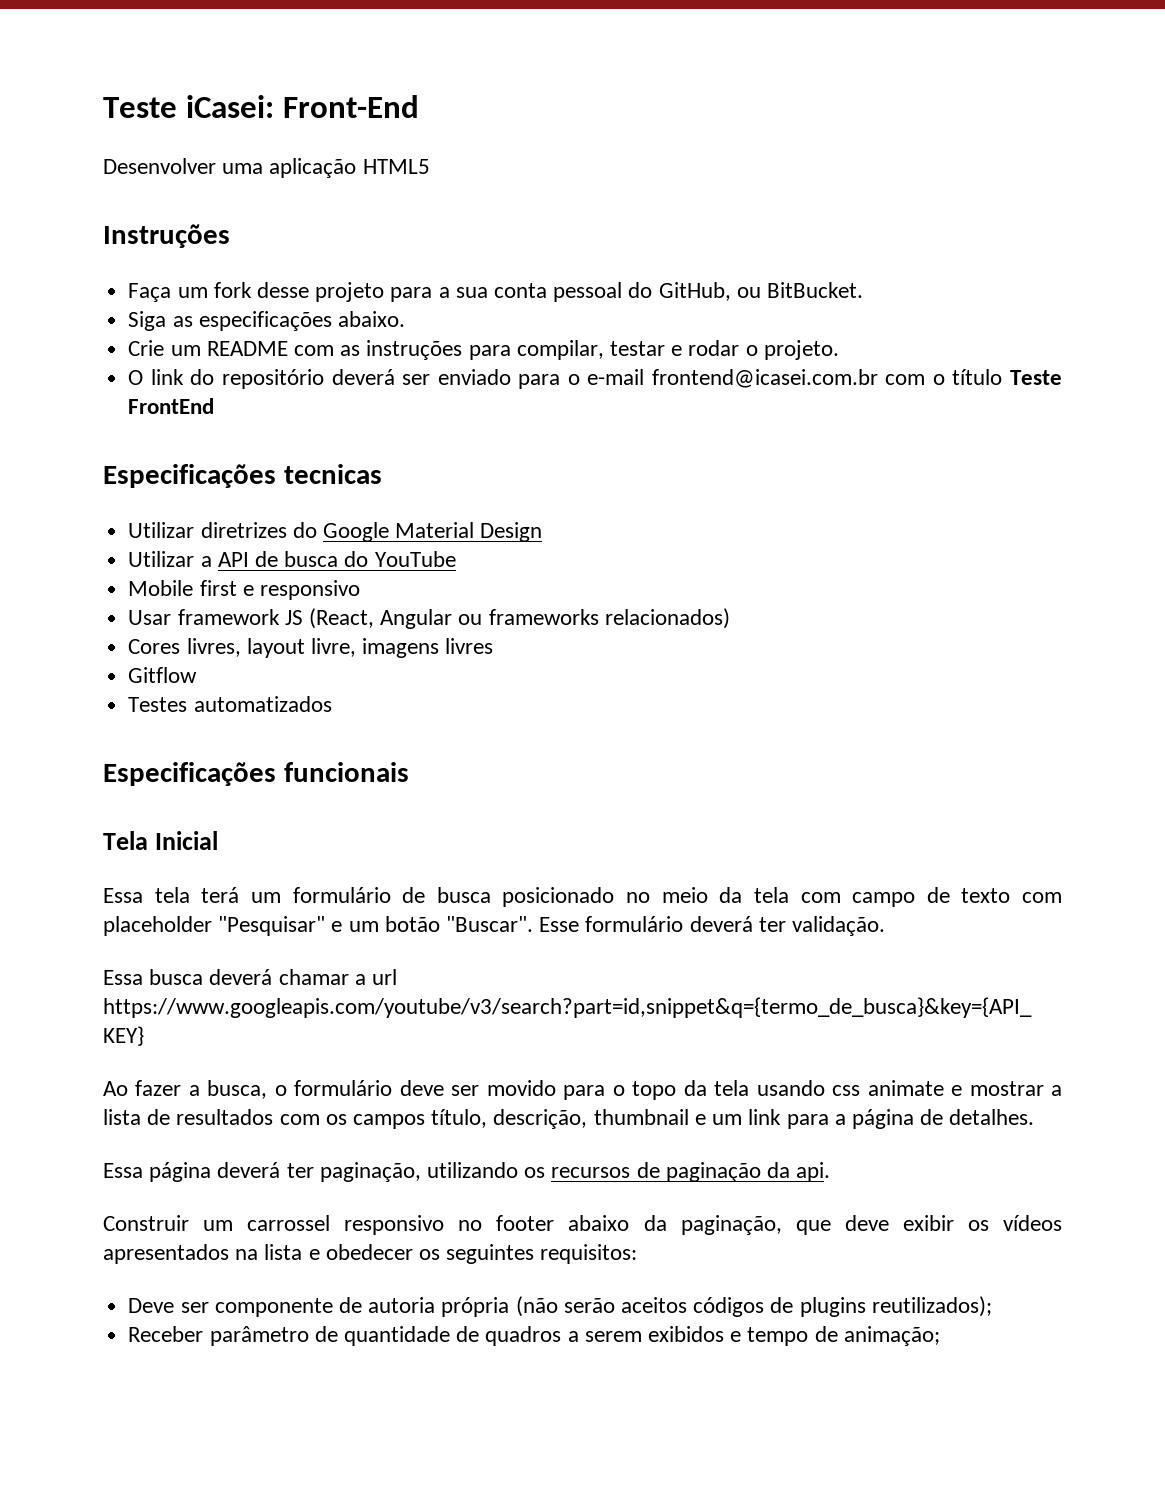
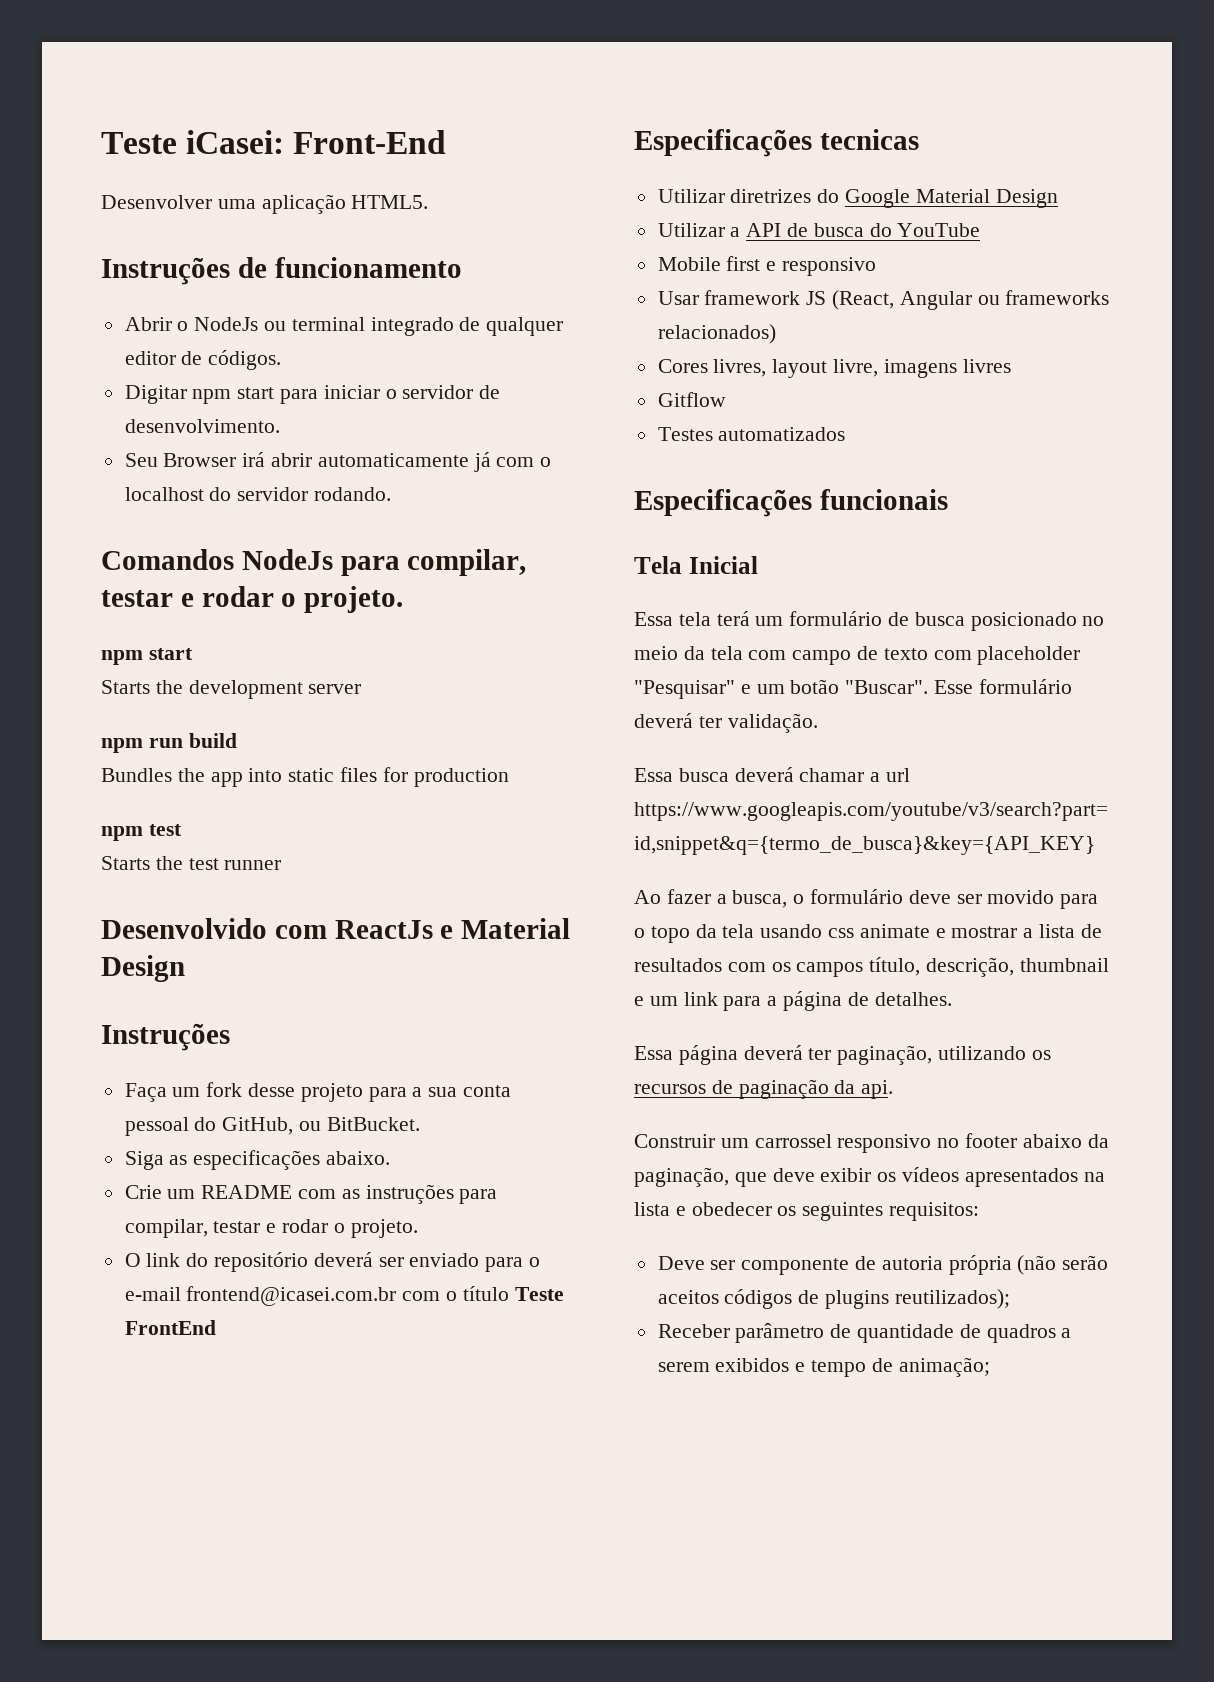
[362,159,430,174] HTML5 -> [351,195,429,209] [101,257,462,285] [124,317,564,336] [124,350,282,370] [124,385,501,404] [124,419,280,433] [124,452,552,472] [124,487,392,501] [101,549,527,576] [101,586,404,613] [101,648,193,665] [101,680,362,699] [101,733,237,753] [101,767,509,787] [101,824,182,841] [101,856,282,870] [101,918,571,939] [101,955,185,982] HTML5. // Instruções de funcionamento // Abrir o NodeJs ou terminal integrado de qualquer editor de códigos. // Digitar npm start para iniciar o servidor de desenvolvimento. // Seu Browser irá abrir automaticamente já com o localhost do servidor rodando. // Comandos NodeJs para compilar, testar e rodar o projeto. // npm start // Starts the development server // npm run build // Bundles the app into static files for production // npm test // Starts the test runner // Desenvolvido com ReactJs e Material Design

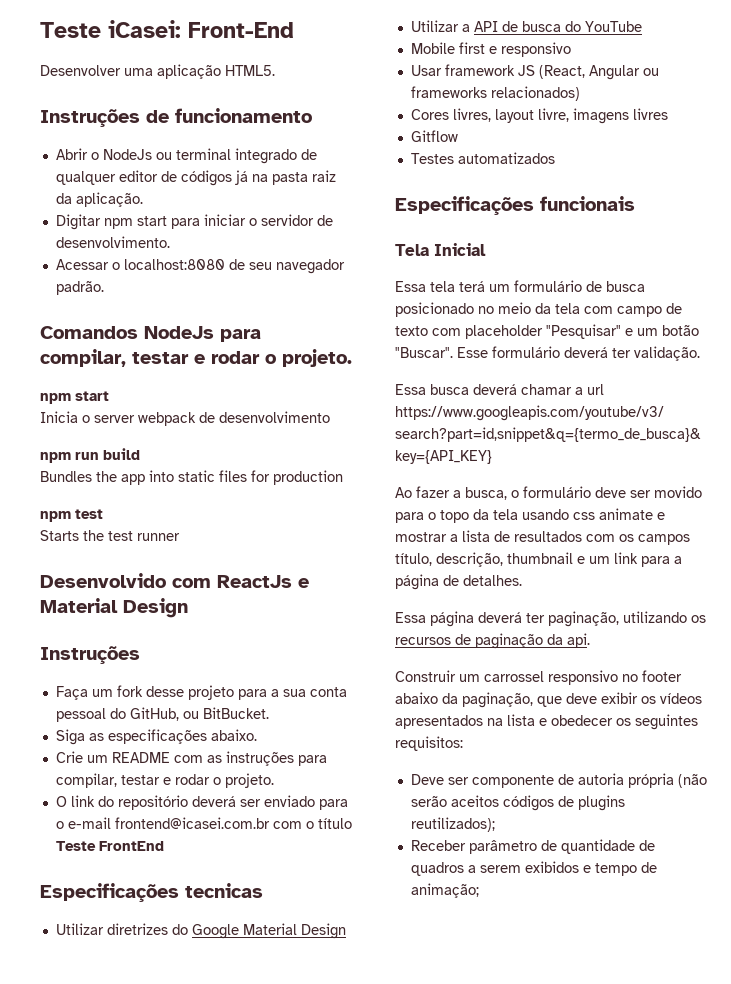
[208,350,282,370] códigos. -> [180,170,336,186] [55,192,143,207] códigos já na pasta raiz da aplicação.
[124,452,552,472] [124,487,392,501] Seu Browser irá abrir automaticamente já com o localhost do servidor rodando. -> [55,259,345,274] [55,281,104,295] Acessar o localhost:8080 de seu navegador padrão.
[101,680,362,699] Starts the development server -> [40,411,330,426] Inicia o server webpack de desenvolvimento

